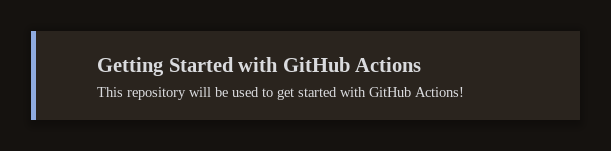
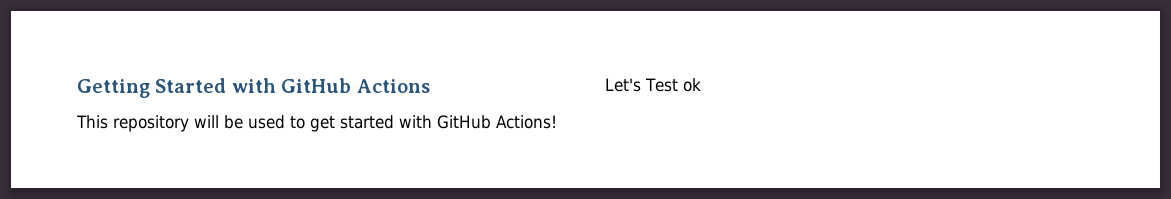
(464, 92) none -> [605,78,701,92] Let's Test ok

